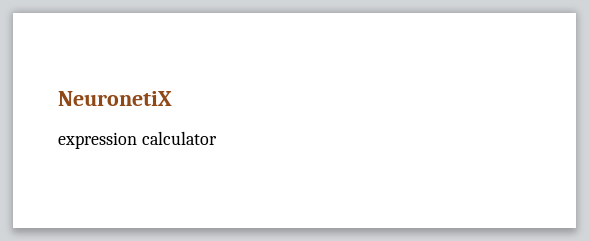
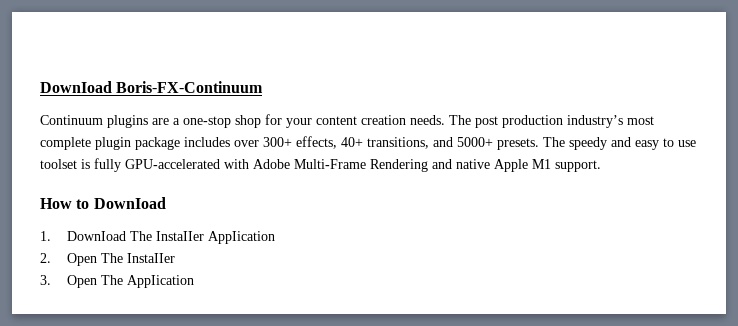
[58,91,172,106] [58,131,217,149] NeuronetiX // expression calculator -> [40,81,264,93] [40,114,654,128] [40,136,696,150] [40,158,601,172] [40,197,166,209] [40,231,275,244] [40,253,175,266] [40,275,194,288] DownIoad Boris-FX-Continuum // Continuum plugins are a one-stop shop for your content creation needs. The post production industry’s most complete plugin package includes over 300+ effects, 40+ transitions, and 5000+ presets. The speedy and easy to use toolset is fully GPU-accelerated with Adobe Multi-Frame Rendering and native Apple M1 support. // How to DownIoad // 1. DownIoad The InstaIIer AppIication // 2. Open The InstaIIer // 3. Open The AppIication

